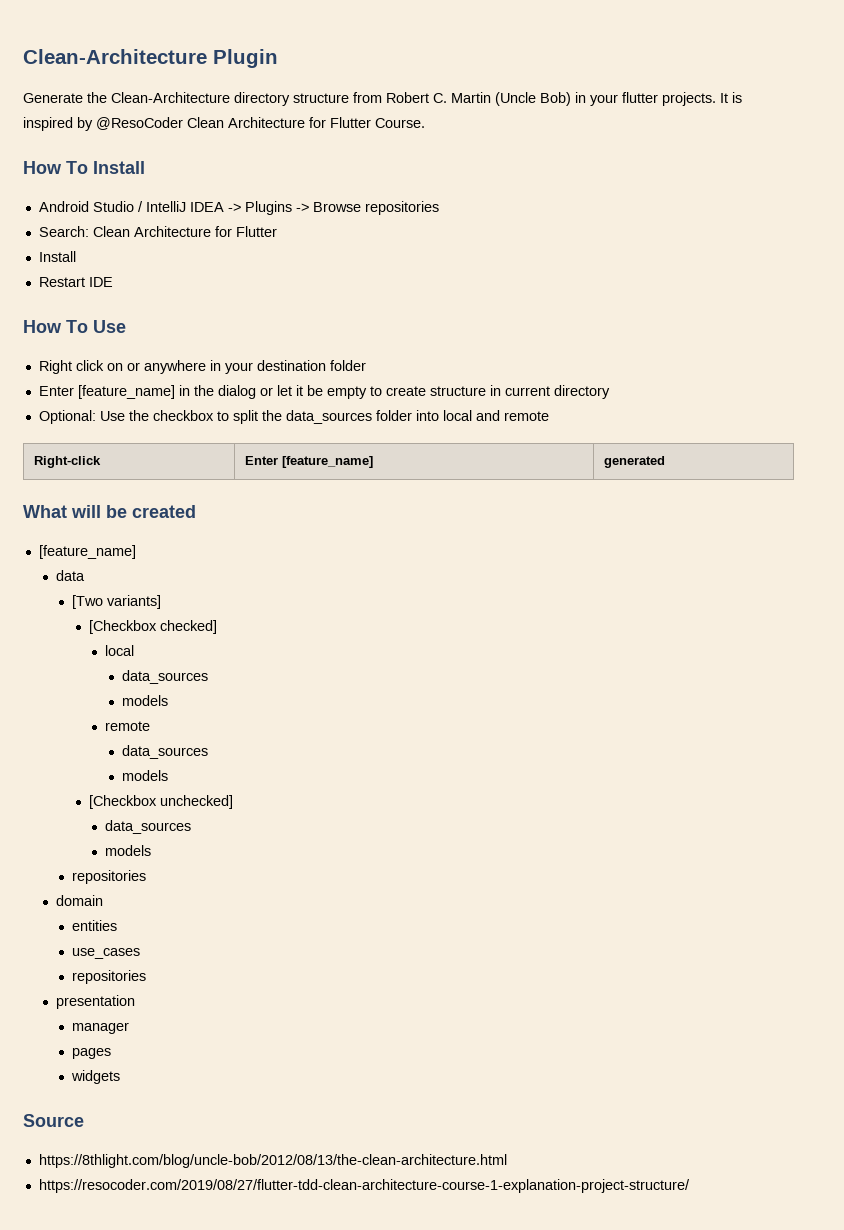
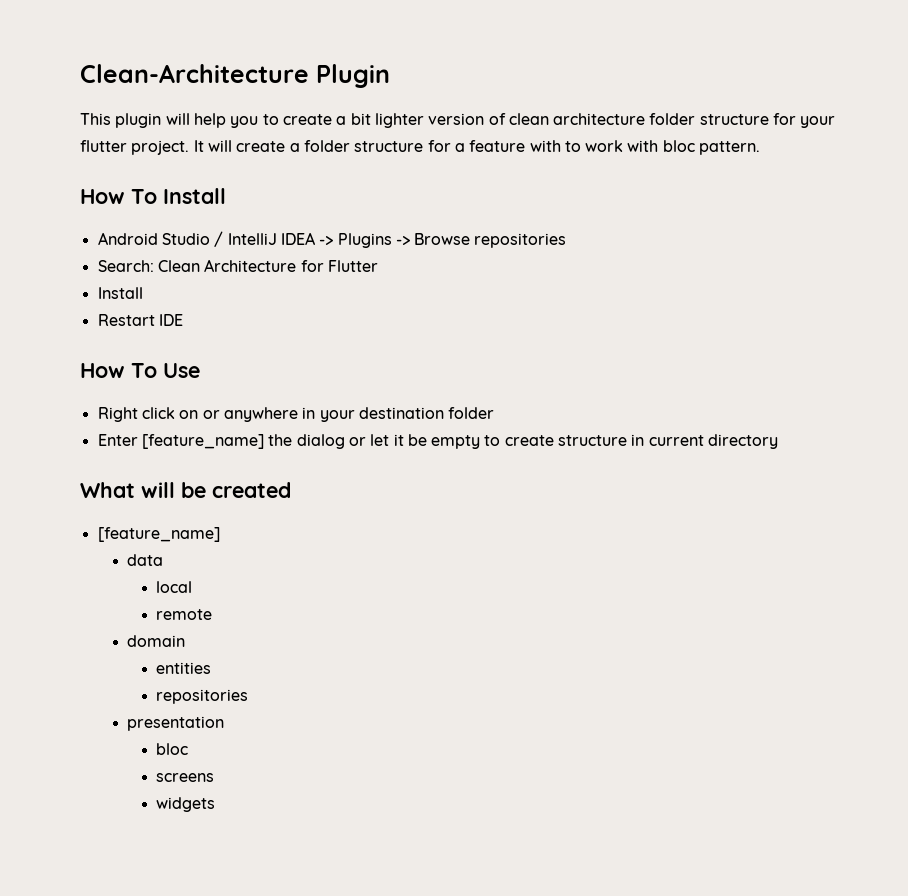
[23,92,742,106] [23,117,425,131] Generate the Clean-Architecture directory structure from Robert C. Martin (Uncle Bob) in your flutter projects. It is inspired by @ResoCoder Clean Architecture for Flutter Course. -> [80,113,836,128] [80,140,761,155] This plugin will help you to create a bit lighter version of clean architecture folder structure for your flutter project. It will create a folder structure for a feature with to work with bloc pattern.
[178,385,190,396] in -> (264, 441) none
[38,410,549,424] [34,456,102,468] [245,456,374,468] [604,456,666,468] // Optional: Use the checkbox to split the data_sources folder into local and remote // Right-click | Enter [feature_name] | generated -> (779, 441) none
[72,595,162,609] [88,620,217,634] [105,645,135,656] [122,670,209,684] [122,695,169,706] [105,721,151,731] [122,745,209,759] [122,770,169,781] [88,795,233,809] [105,820,192,834] [105,845,152,856] [72,870,147,884] // [Two variants] // [Checkbox checked] // local // data_sources // models // remote // data_sources // models // [Checkbox unchecked] // data_sources // models // repositories -> [156,581,193,593] [156,609,213,620] // local // remote
[72,948,141,959] // use_cases -> (212, 668) none
[72,1022,130,1034] [72,1048,112,1059] manager // pages -> [156,743,189,755] [156,773,215,782] bloc // screens
[23,1114,84,1127] [38,1154,507,1168] [38,1179,690,1193] // Source // https://8thlight.com/blog/uncle-bob/2012/08/13/the-clean-architecture.html // https://resocoder.com/2019/08/27/flutter-tdd-clean-architecture-course-1-explanation-project-structure/ -> (216, 804) none

